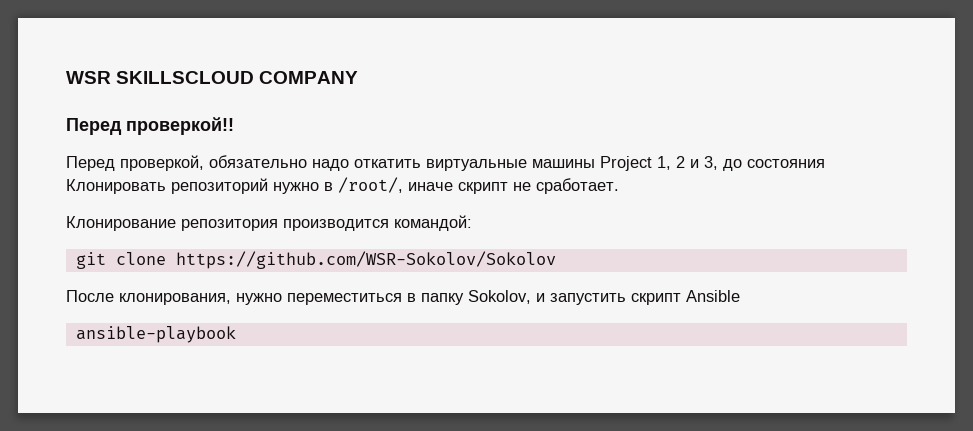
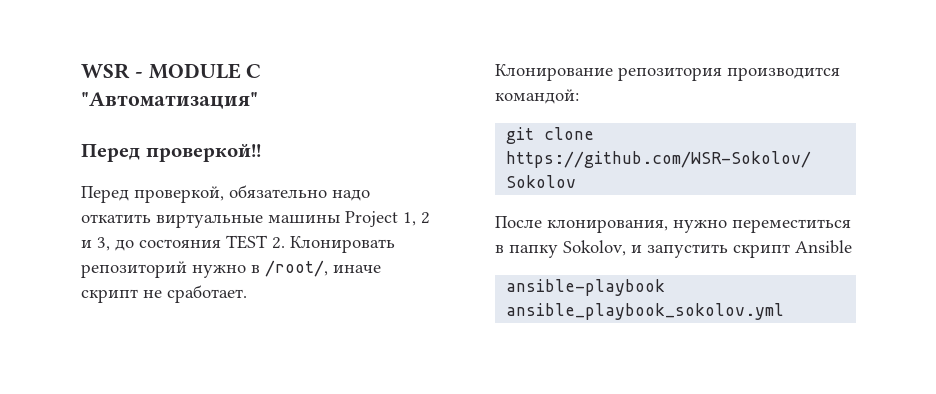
[116,71,359,84] SKILLSCLOUD COMPANY -> [134,63,262,79] [81,92,258,109] - MODULE C "Автоматизация"
(825, 163) none -> [226,235,285,249] TEST 2.
(236, 334) none -> [506,303,785,320] ansible_playbook_sokolov.yml

